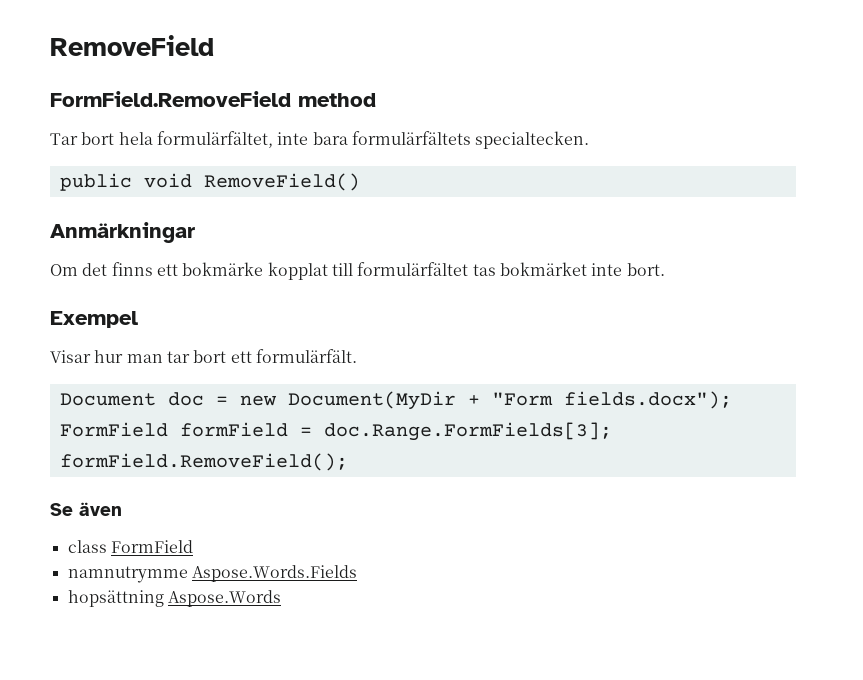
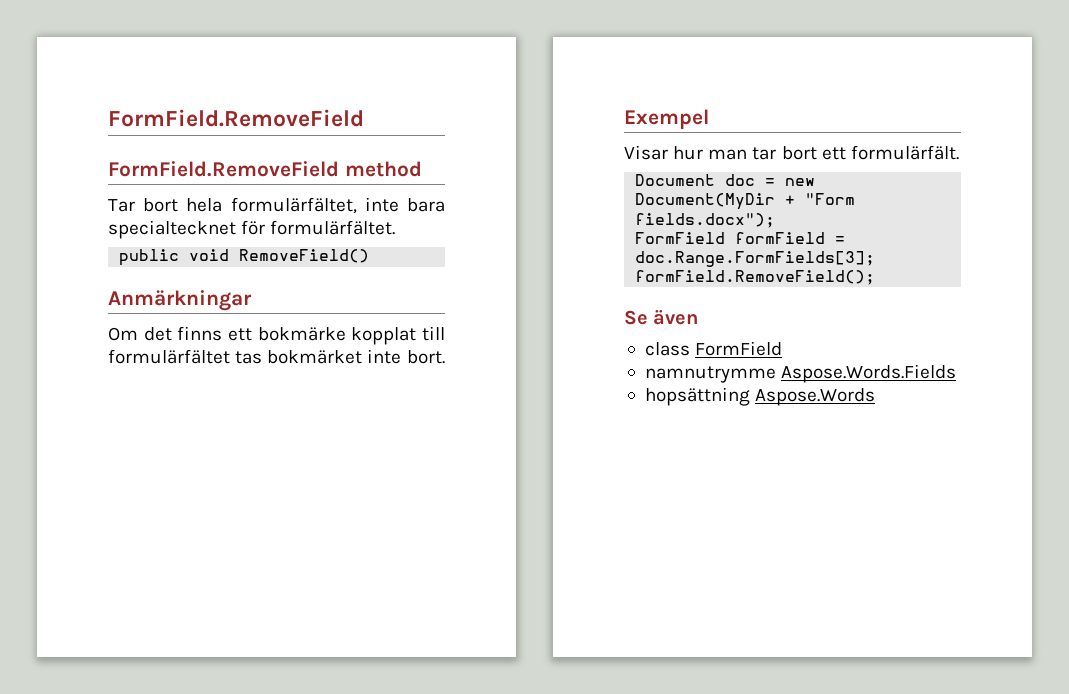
[50,35,214,56] RemoveField -> [108,109,364,127] FormField.RemoveField
[351,131,590,149] formulärfältets specialtecken. -> [108,220,396,239] specialtecknet för formulärfältet.

